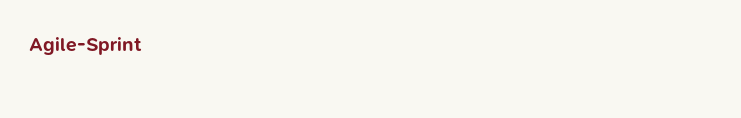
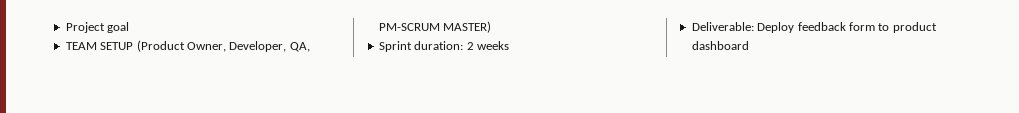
[29,37,142,55] Agile-Sprint -> [65,22,130,33] [65,40,310,52] [378,21,492,33] [378,41,509,52] [691,22,937,33] [691,41,749,50] Project goal // TEAM SETUP (Product Owner, Developer, QA, PM-SCRUM MASTER) // Sprint duration: 2 weeks // Deliverable: Deploy feedback form to product dashboard

